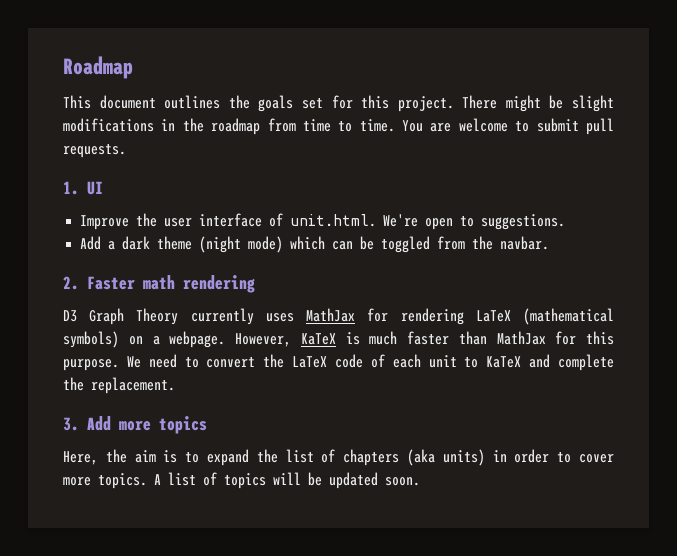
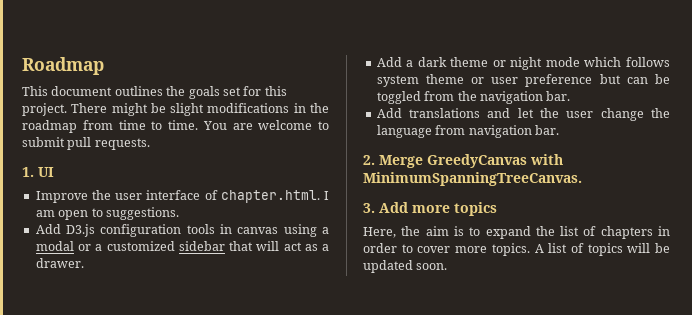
[290,214,419,227] unit.html. We're -> [220,190,329,203] [35,210,55,217] chapter.html. I am
[108,236,326,253] a dark theme (night mode) which -> [66,224,329,237] [35,241,329,251] [35,258,84,268] [376,57,670,70] [376,74,621,87] D3.js configuration tools in canvas using a modal or a customized sidebar that will act as a drawer. // Add a dark theme or night mode which follows system theme or user preference but
[500,236,550,250] [63,275,255,293] [63,308,614,325] [63,331,614,348] [63,354,614,371] [63,377,175,394] navbar. // 2. Faster math rendering // D3 Graph Theory currently uses MathJax for rendering LaTeX (mathematical symbols) on a webpage. However, KaTeX is much faster than MathJax for this purpose. We need to convert the LaTeX code of each unit to KaTeX and complete the replacement. -> [479,91,571,104] [376,108,670,121] [376,125,559,138] [363,154,563,168] [363,172,582,186] navigation bar. // Add translations and let the user change the language from navigation bar. // 2. Merge GreedyCanvas with MinimumSpanningTreeCanvas.
[407,449,485,466] (aka units) -> (653, 232) none

